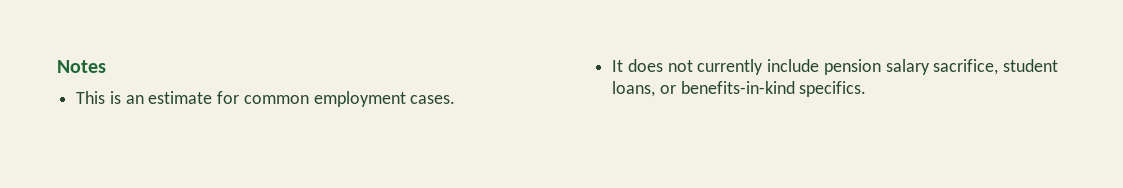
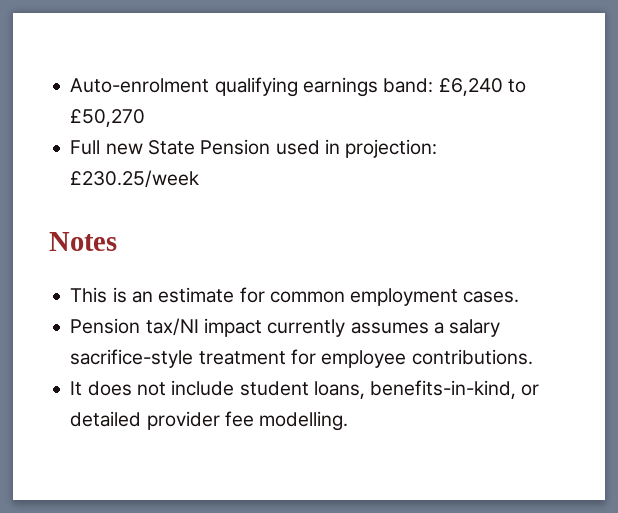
(57, 66) none -> [70,77,526,97] [70,109,146,127] [70,139,438,158] [70,170,200,188] Auto-enrolment qualifying earnings band: £6,240 to £50,270 // Full new State Pension used in projection: £230.25/week //
[612,59,1059,75] [612,81,867,97] It does not currently include pension salary sacrifice, student loans, or benefits-in-kind specifics. -> [70,318,501,337] [70,349,533,368] [70,380,540,399] [70,411,349,431] Pension tax/NI impact currently assumes a salary sacrifice-style treatment for employee contributions. // It does not include student loans, benefits-in-kind, or detailed provider fee modelling.

